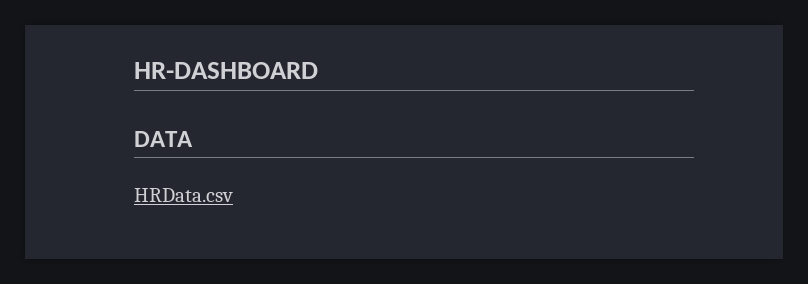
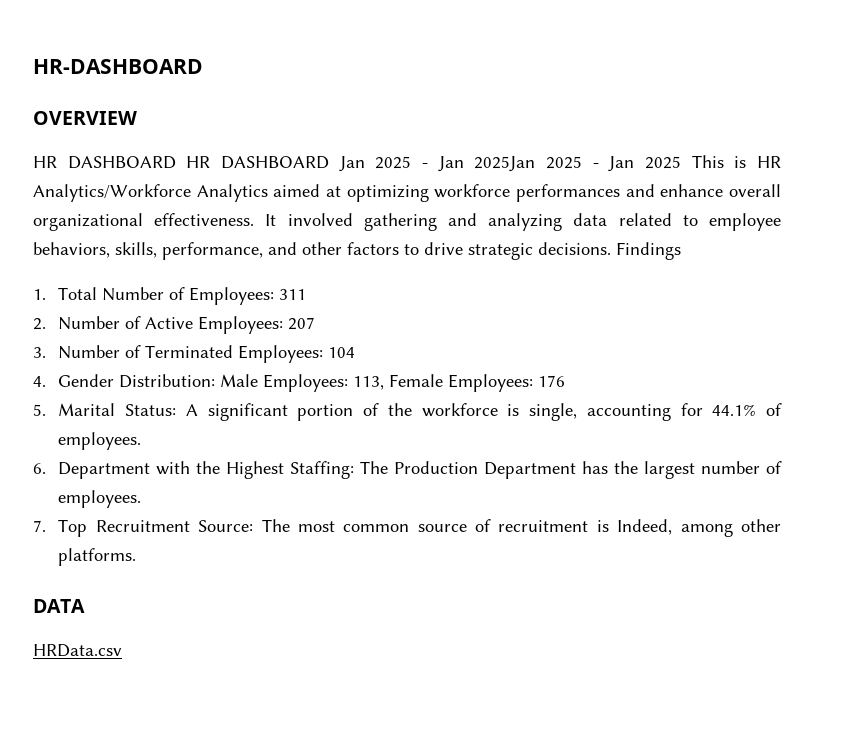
(318, 70) none -> [33,111,137,125] [33,155,781,172] [33,184,781,202] [33,213,782,231] [33,242,681,260] [33,287,307,305] [33,316,316,334] [33,345,356,363] [33,374,566,392] [33,403,783,421] [58,432,142,450] [33,461,782,479] [58,490,142,508] [33,519,781,537] [58,548,137,566] // OVERVIEW // HR DASHBOARD HR DASHBOARD Jan 2025 - Jan 2025Jan 2025 - Jan 2025 This is HR Analytics/Workforce Analytics aimed at optimizing workforce performances and enhance overall organizational effectiveness. It involved gathering and analyzing data related to employee behaviors, skills, performance, and other factors to drive strategic decisions. Findings // 1. Total Number of Employees: 311 // 2. Number of Active Employees: 207 // 3. Number of Terminated Employees: 104 // 4. Gender Distribution: Male Employees: 113, Female Employees: 176 // 5. Marital Status: A significant portion of the workforce is single, accounting for 44.1% of employees. // 6. Department with the Highest Staffing: The Production Department has the largest number of employees. // 7. Top Recruitment Source: The most common source of recruitment is Indeed, among other platforms.

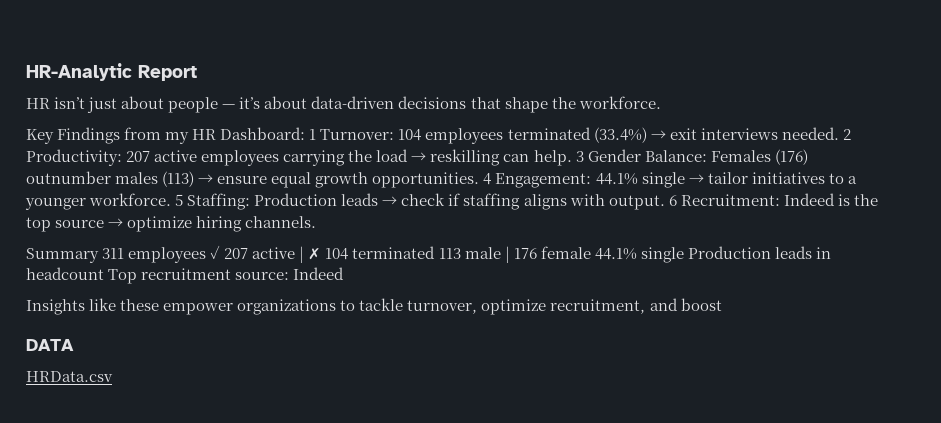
[33,59,203,74] [33,111,137,125] [33,155,781,172] [33,184,781,202] [33,213,782,231] [33,242,681,260] [33,287,307,305] [33,316,316,334] [33,345,356,363] [33,374,566,392] [33,403,783,421] [58,432,142,450] [33,461,782,479] [58,490,142,508] [33,519,781,537] [58,548,137,566] HR-DASHBOARD // OVERVIEW // HR DASHBOARD HR DASHBOARD Jan 2025 - Jan 2025Jan 2025 - Jan 2025 This is HR Analytics/Workforce Analytics aimed at optimizing workforce performances and enhance overall organizational effectiveness. It involved gathering and analyzing data related to employee behaviors, skills, performance, and other factors to drive strategic decisions. Findings // 1. Total Number of Employees: 311 // 2. Number of Active Employees: 207 // 3. Number of Terminated Employees: 104 // 4. Gender Distribution: Male Employees: 113, Female Employees: 176 // 5. Marital Status: A significant portion of the workforce is single, accounting for 44.1% of employees. // 6. Department with the Highest Staffing: The Production Department has the largest number of employees. // 7. Top Recruitment Source: The most common source of recruitment is Indeed, among other platforms. -> [26,63,197,81] [26,96,661,113] [26,127,851,144] [26,149,808,166] [26,171,857,188] [25,193,878,210] [26,216,317,232] [26,245,831,263] [26,267,345,284] [26,298,722,315] HR-Analytic Report // HR isn’t just about people — it’s about data-driven decisions that shape the workforce. // Key Findings from my HR Dashboard: 1 Turnover: 104 employees terminated (33.4%) → exit interviews needed. 2 Productivity: 207 active employees carrying the load → reskilling can help. 3 Gender Balance: Females (176) outnumber males (113) → ensure equal growth opportunities. 4 Engagement: 44.1% single → tailor initiatives to a younger workforce. 5 Staffing: Production leads → check if staffing aligns with output. 6 Recruitment: Indeed is the top source → optimize hiring channels. // Summary 311 employees ✓ 207 active | ✗ 104 terminated 113 male | 176 female 44.1% single Production leads in headcount Top recruitment source: Indeed // Insights like these empower organizations to tackle turnover, optimize recruitment, and boost

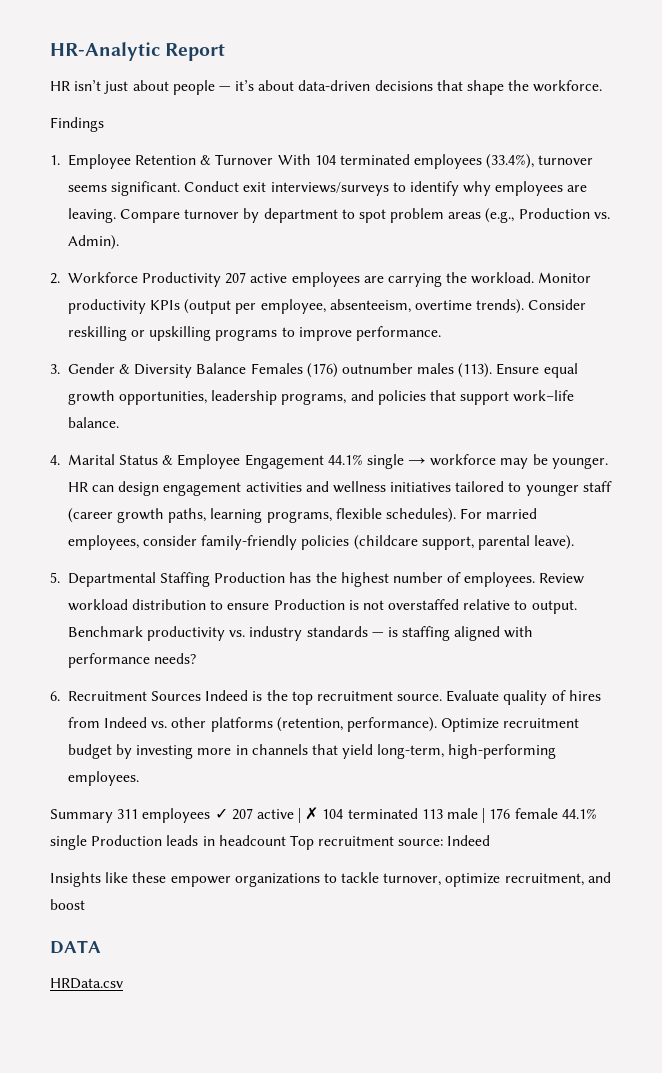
[26,129,54,144] Key -> (603, 86) none
[124,127,851,144] [26,149,122,166] from my HR Dashboard: 1 Turnover: 104 employees terminated (33.4%) → exit interviews needed. 2 Productivity: -> [50,154,594,169] [67,181,588,196] [67,208,610,223] [67,235,119,250] [50,272,221,287] // 1. Employee Retention & Turnover With 104 terminated employees (33.4%), turnover seems significant. Conduct exit interviews/surveys to identify why employees are leaving. Compare turnover by department to spot problem areas (e.g., Production vs. Admin). // 2. Workforce Productivity
(280, 158) none -> [363,276,384,283] are
[376,149,808,166] [26,171,857,188] [25,193,878,210] [26,216,317,232] load → reskilling can help. 3 Gender Balance: Females (176) outnumber males (113) → ensure equal growth opportunities. 4 Engagement: 44.1% single → tailor initiatives to a younger workforce. 5 Staffing: Production leads → check if staffing aligns with output. 6 Recruitment: Indeed is the top source → optimize hiring channels. -> [471,272,592,284] [67,299,587,314] [67,326,441,341] [50,363,578,378] [67,390,575,405] [67,417,119,428] [50,454,608,469] [67,481,612,496] [67,508,538,523] [67,535,575,550] [50,572,585,587] [67,599,577,614] [67,626,534,641] [67,653,196,668] [50,690,601,705] [67,717,580,732] [67,744,557,759] [67,771,139,786] workload. Monitor productivity KPIs (output per employee, absenteeism, overtime trends). Consider reskilling or upskilling programs to improve performance. // 3. Gender & Diversity Balance Females (176) outnumber males (113). Ensure equal growth opportunities, leadership programs, and policies that support work–life balance. // 4. Marital Status & Employee Engagement 44.1% single → workforce may be younger. HR can design engagement activities and wellness initiatives tailored to younger staff (career growth paths, learning programs, flexible schedules). For married employees, consider family-friendly policies (childcare support, parental leave). // 5. Departmental Staffing Production has the highest number of employees. Review workload distribution to ensure Production is not overstaffed relative to output. Benchmark productivity vs. industry standards — is staffing aligned with performance needs? // 6. Recruitment Sources Indeed is the top recruitment source. Evaluate quality of hires from Indeed vs. other platforms (retention, performance). Optimize recruitment budget by investing more in channels that yield long-term, high-performing employees.

